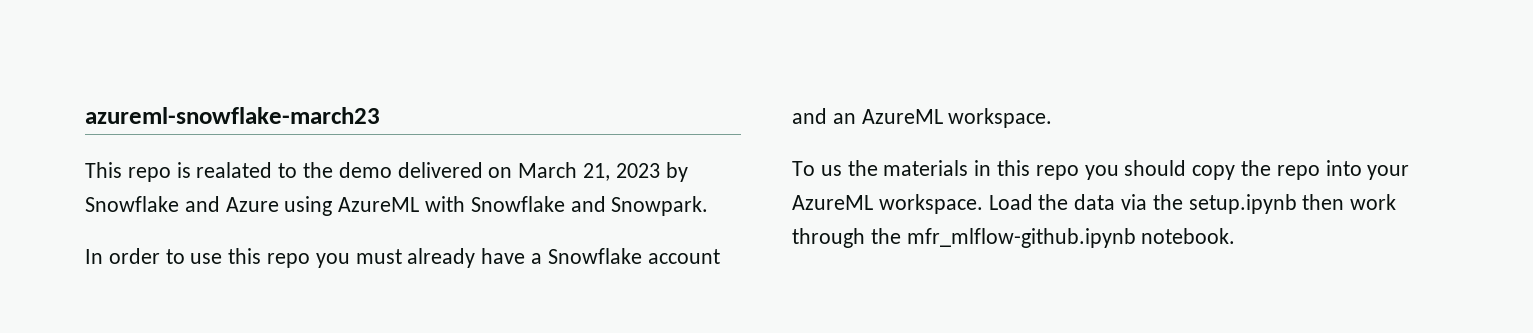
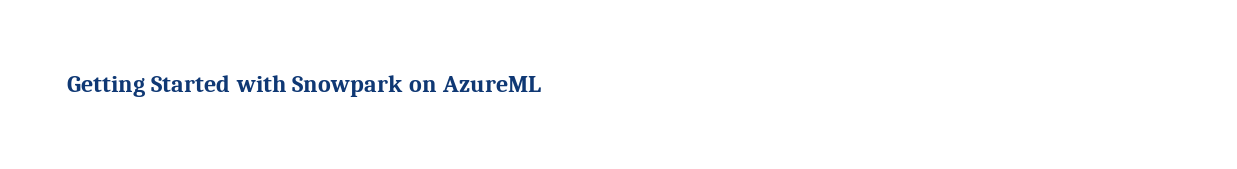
[85,107,380,124] [85,162,688,182] [85,196,709,216] [85,248,720,268] [792,108,1053,128] [792,160,1410,180] [792,194,1397,214] [792,228,1236,248] azureml-snowflake-march23 // This repo is realated to the demo delivered on March 21, 2023 by Snowflake and Azure using AzureML with Snowflake and Snowpark. // In order to use this repo you must already have a Snowflake account and an AzureML workspace. // To us the materials in this repo you should copy the repo into your AzureML workspace. Load the data via the setup.ipynb then work through the mfr_mlflow-github.ipynb notebook. -> [67,75,542,97] Getting Started with Snowpark on AzureML

